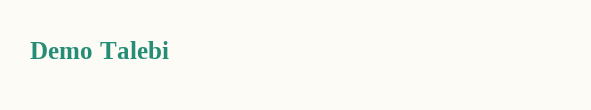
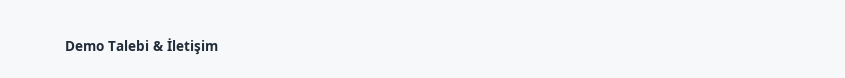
(169, 50) none -> [153,38,218,55] & İletişim

